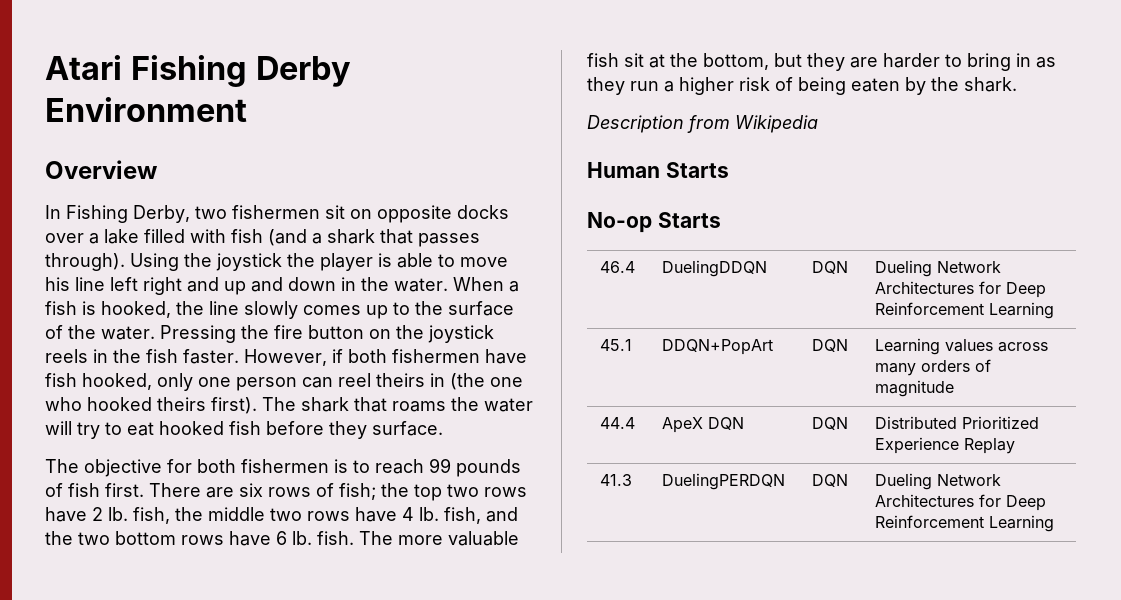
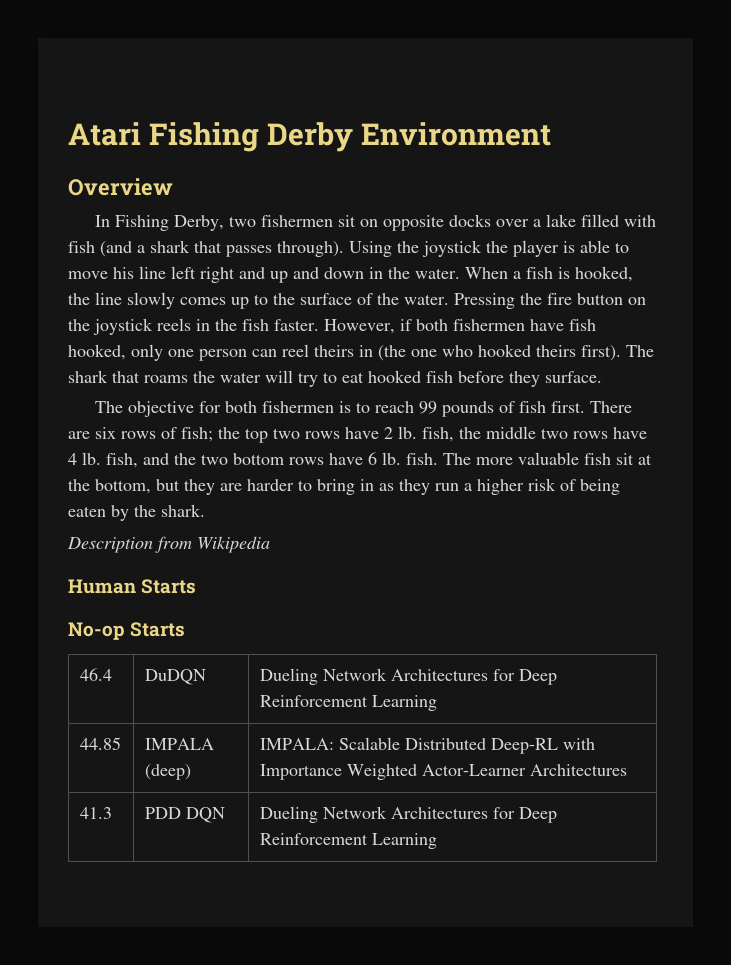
[662,260,768,277] [812,261,849,274] [875,260,1002,277] [875,281,1047,298] [875,302,1055,319] [600,339,633,351] [662,339,774,355] [812,339,849,352] [875,338,1049,355] [875,359,992,376] [875,380,955,397] [600,417,636,429] [662,417,745,433] [812,417,849,430] [875,416,1040,429] [875,437,1016,454] [600,474,633,486] [662,473,786,490] [812,474,849,487] [875,473,1002,490] [875,494,1047,511] [875,515,1055,532] DuelingDDQN | DQN | Dueling Network Architectures for Deep Reinforcement Learning // 45.1 | DDQN+PopArt | DQN | Learning values across many orders of magnitude // 44.4 | ApeX DQN | DQN | Distributed Prioritized Experience Replay // 41.3 | DuelingPERDQN | DQN | Dueling Network Architectures for Deep Reinforcement Learning -> [144,669,206,685] [259,668,557,685] [259,695,437,711] [79,737,121,750] [144,738,214,750] [144,764,191,780] [259,737,595,754] [259,764,627,780] [79,807,112,819] [144,807,225,823] [259,806,557,823] [259,833,437,849] DuDQN | Dueling Network Architectures for Deep Reinforcement Learning // 44.85 | IMPALA (deep) | IMPALA: Scalable Distributed Deep-RL with Importance Weighted Actor-Learner Architectures // 41.3 | PDD DQN | Dueling Network Architectures for Deep Reinforcement Learning

